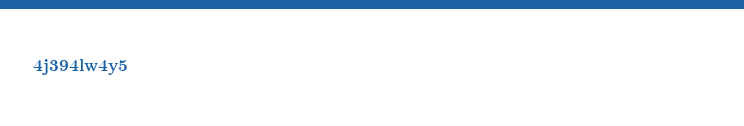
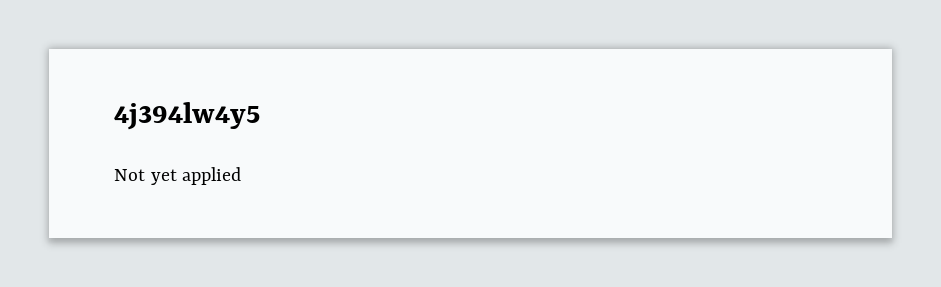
(128, 67) none -> [114,167,242,185] // Not yet applied

